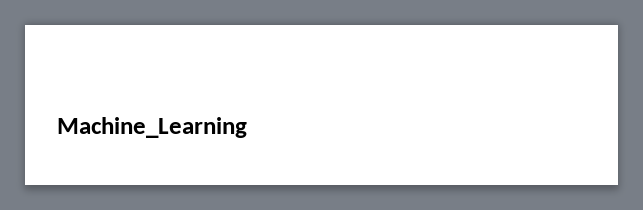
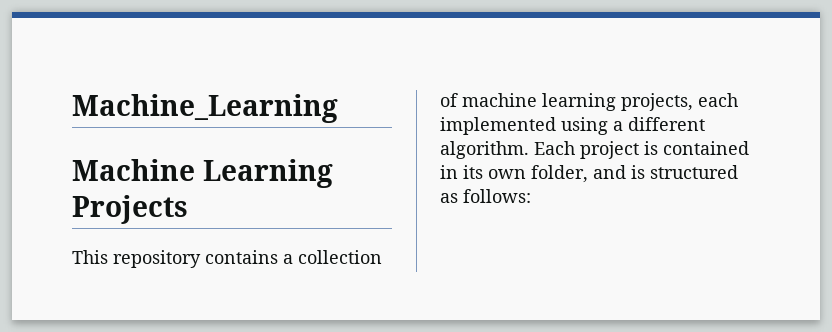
(247, 127) none -> [72,159,333,188] [72,195,188,224] [72,250,382,268] [440,93,738,111] [440,117,705,135] [440,141,749,159] [440,165,738,183] [440,189,531,203] // Machine Learning Projects // This repository contains a collection of machine learning projects, each implemented using a different algorithm. Each project is contained in its own folder, and is structured as follows:

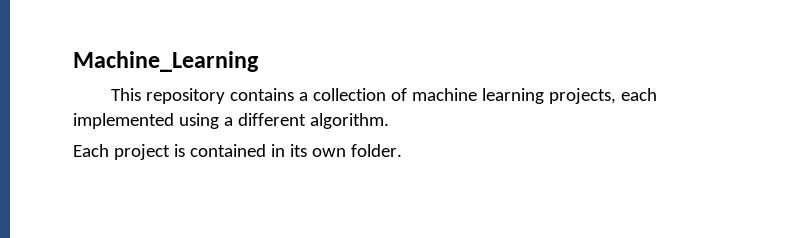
[72,159,333,188] [72,195,188,224] // Machine Learning Projects -> (259, 61) none
(529, 150) none -> (389, 121) //
[531,165,738,183] [440,189,531,203] folder, and is structured as follows: -> [350,144,402,157] folder.

